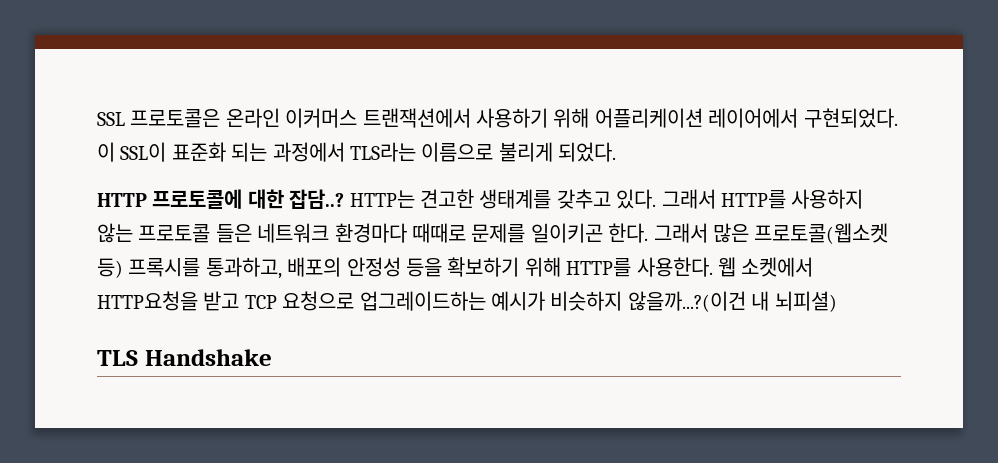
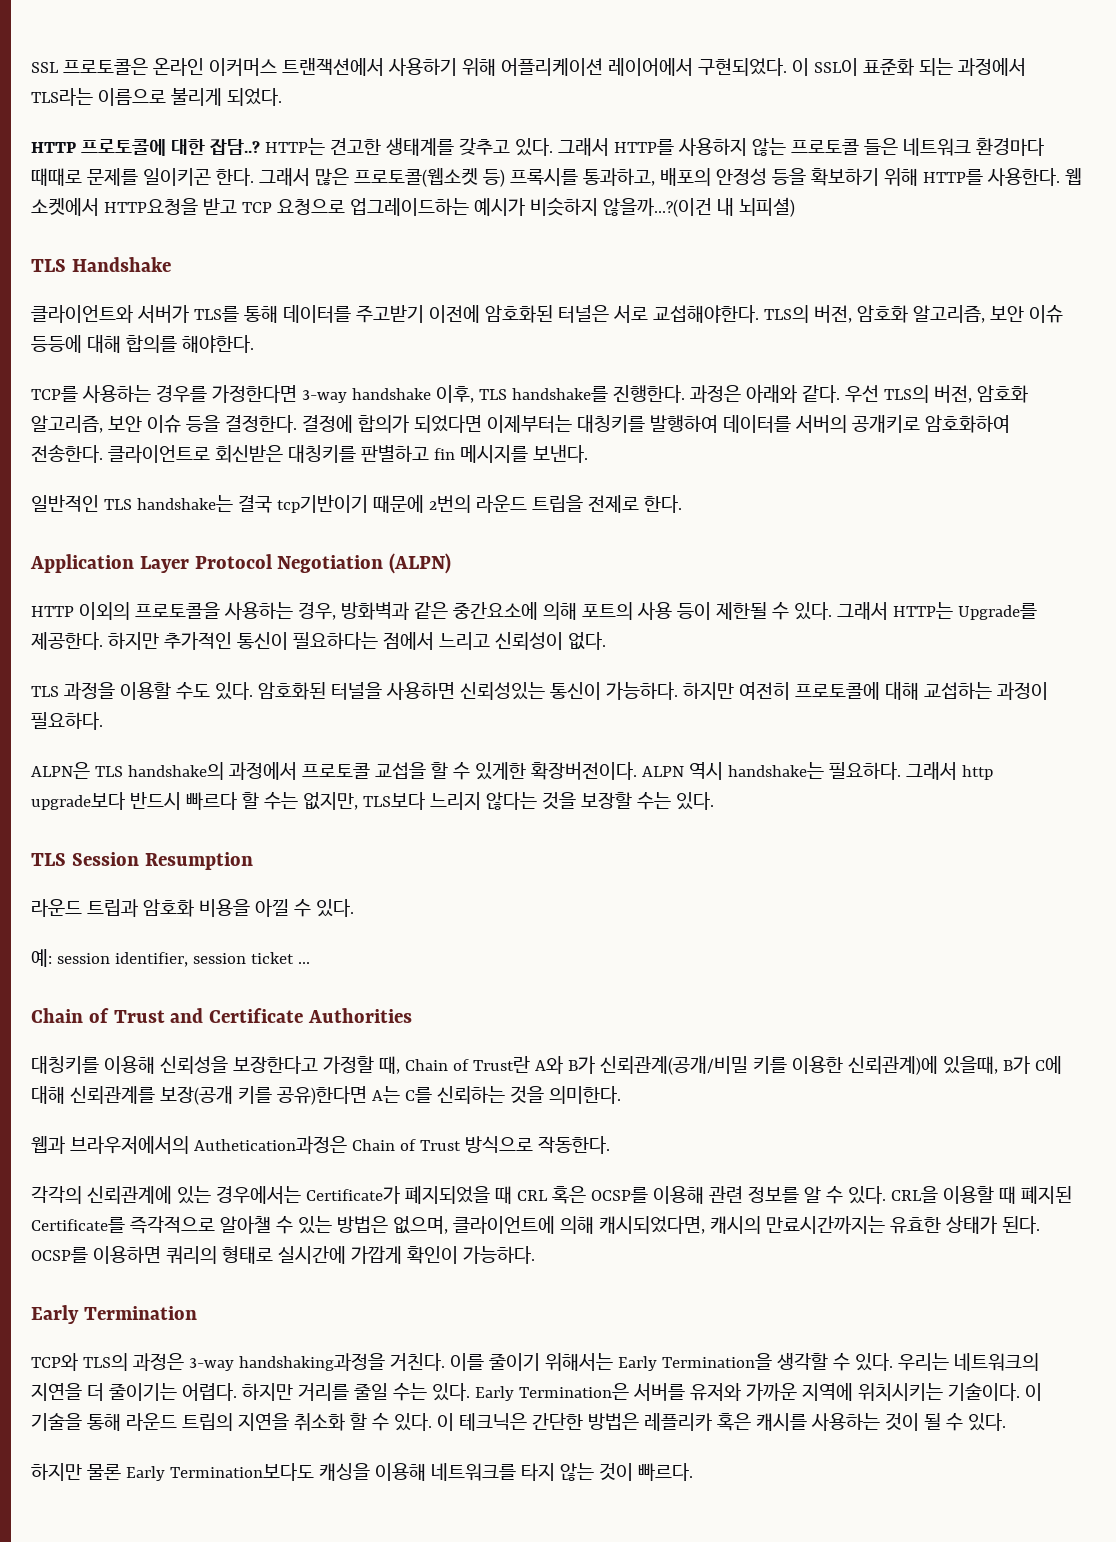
(272, 357) none -> [31,305,1063,323] [31,335,254,353] [31,385,1028,403] [31,415,1010,433] [31,444,588,463] [31,495,682,513] [30,553,452,574] [31,601,1037,620] [31,632,606,650] [31,682,1048,700] [31,712,103,730] [31,762,993,780] [31,792,714,810] [31,852,253,870] [31,899,354,917] [31,949,310,967] [31,1008,413,1023] [31,1056,1062,1075] [31,1086,621,1105] [31,1136,610,1154] [31,1186,1072,1204] [31,1216,1040,1234] [31,1246,535,1264] [31,1305,197,1324] [31,1353,1039,1371] [31,1383,1042,1401] [31,1413,1006,1431] [31,1463,693,1481] // 클라이언트와 서버가 TLS를 통해 데이터를 주고받기 이전에 암호화된 터널은 서로 교섭해야한다. TLS의 버전, 암호화 알고리즘, 보안 이슈 등등에 대해 합의를 해야한다. // TCP를 사용하는 경우를 가정한다면 3-way handshake 이후, TLS handshake를 진행한다. 과정은 아래와 같다. 우선 TLS의 버전, 암호화 알고리즘, 보안 이슈 등을 결정한다. 결정에 합의가 되었다면 이제부터는 대칭키를 발행하여 데이터를 서버의 공개키로 암호화하여 전송한다. 클라이언트로 회신받은 대칭키를 판별하고 fin 메시지를 보낸다. // 일반적인 TLS handshake는 결국 tcp기반이기 때문에 2번의 라운드 트립을 전제로 한다. // Application Layer Protocol Negotiation (ALPN) // HTTP 이외의 프로토콜을 사용하는 경우, 방화벽과 같은 중간요소에 의해 포트의 사용 등이 제한될 수 있다. 그래서 HTTP는 Upgrade를 제공한다. 하지만 추가적인 통신이 필요하다는 점에서 느리고 신뢰성이 없다. // TLS 과정을 이용할 수도 있다. 암호화된 터널을 사용하면 신뢰성있는 통신이 가능하다. 하지만 여전히 프로토콜에 대해 교섭하는 과정이 필요하다. // ALPN은 TLS handshake의 과정에서 프로토콜 교섭을 할 수 있게한 확장버전이다. ALPN 역시 handshake는 필요하다. 그래서 http upgrade보다 반드시 빠르다 할 수는 없지만, TLS보다 느리지 않다는 것을 보장할 수는 있다. // TLS Session Resumption // 라운드 트립과 암호화 비용을 아낄 수 있다. // 예: session identifier, session ticket ... // Chain of Trust and Certificate Authorities // 대칭키를 이용해 신뢰성을 보장한다고 가정할 때, Chain of Trust란 A와 B가 신뢰관계(공개/비밀 키를 이용한 신뢰관계)에 있을때, B가 C에 대해 신뢰관계를 보장(공개 키를 공유)한다면 A는 C를 신뢰하는 것을 의미한다. // 웹과 브라우저에서의 Authetication과정은 Chain of Trust 방식으로 작동한다. // 각각의 신뢰관계에 있는 경우에서는 Certificate가 폐지되었을 때 CRL 혹은 OCSP를 이용해 관련 정보를 알 수 있다. CRL을 이용할 때 폐지된 Certificate를 즉각적으로 알아챌 수 있는 방법은 없으며, 클라이언트에 의해 캐시되었다면, 캐시의 만료시간까지는 유효한 상태가 된다. OCSP를 이용하면 쿼리의 형태로 실시간에 가깝게 확인이 가능하다. // Early Termination // TCP와 TLS의 과정은 3-way handshaking과정을 거친다. 이를 줄이기 위해서는 Early Termination을 생각할 수 있다. 우리는 네트워크의 지연을 더 줄이기는 어렵다. 하지만 거리를 줄일 수는 있다. Early Termination은 서버를 유저와 가까운 지역에 위치시키는 기술이다. 이 기술을 통해 라운드 트립의 지연을 취소화 할 수 있다. 이 테크닉은 간단한 방법은 레플리카 혹은 캐시를 사용하는 것이 될 수 있다. // 하지만 물론 Early Termination보다도 캐싱을 이용해 네트워크를 타지 않는 것이 빠르다.

